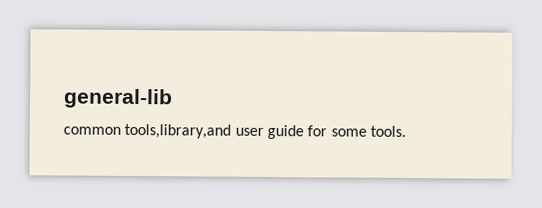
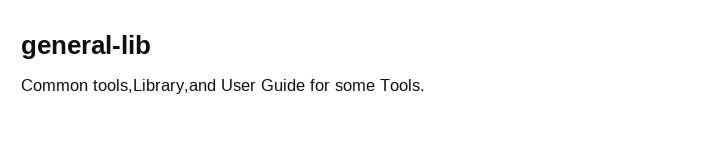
[63,123,304,140] common tools,library,and user guide -> [21,79,305,94] Common tools,Library,and User Guide
[369,125,406,137] tools. -> [380,79,425,91] Tools.

